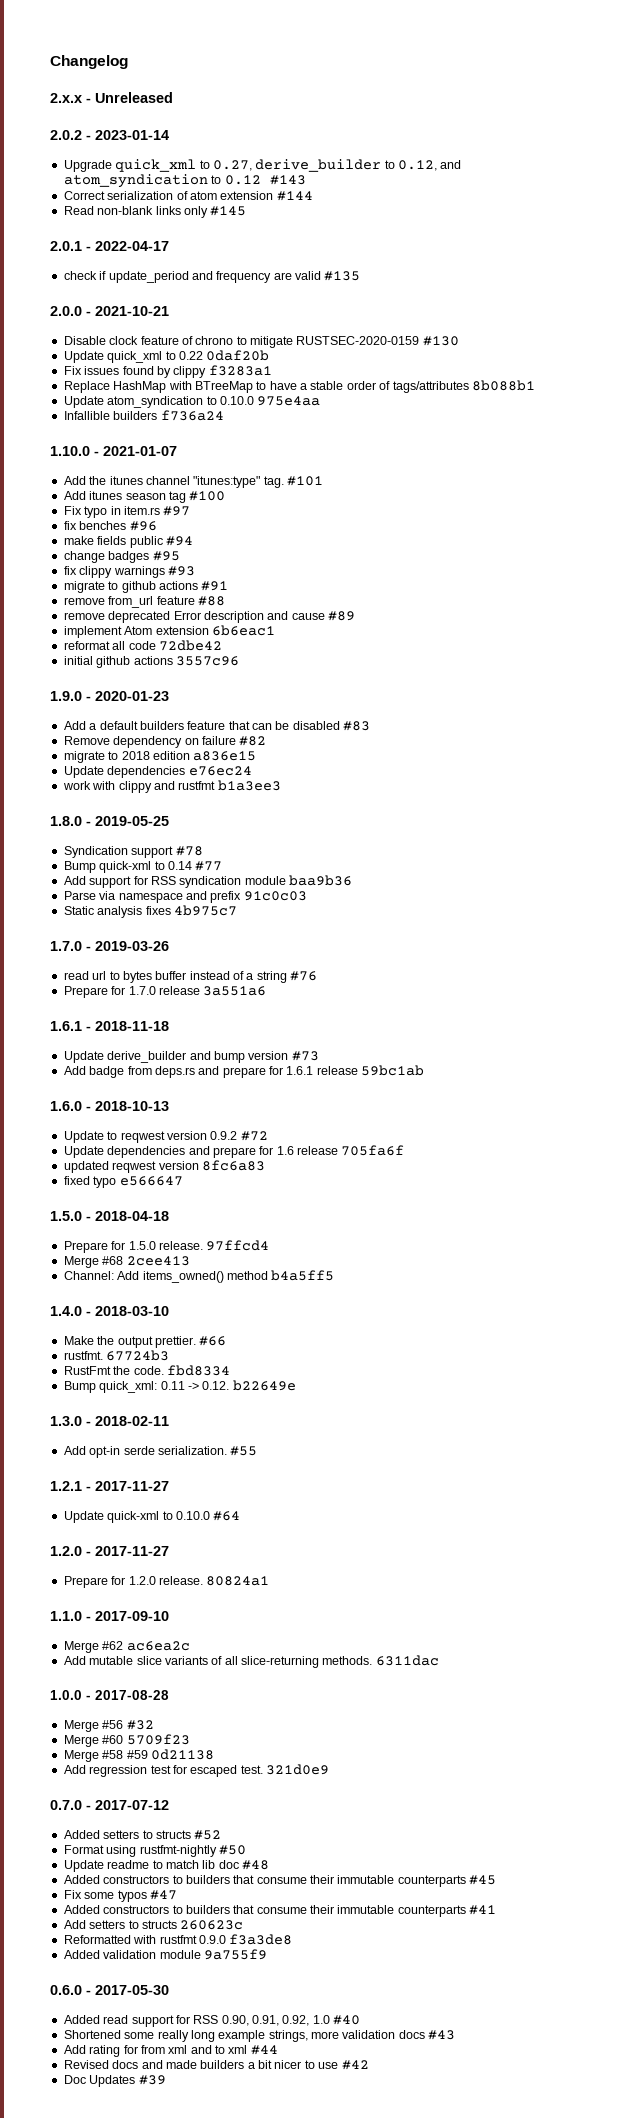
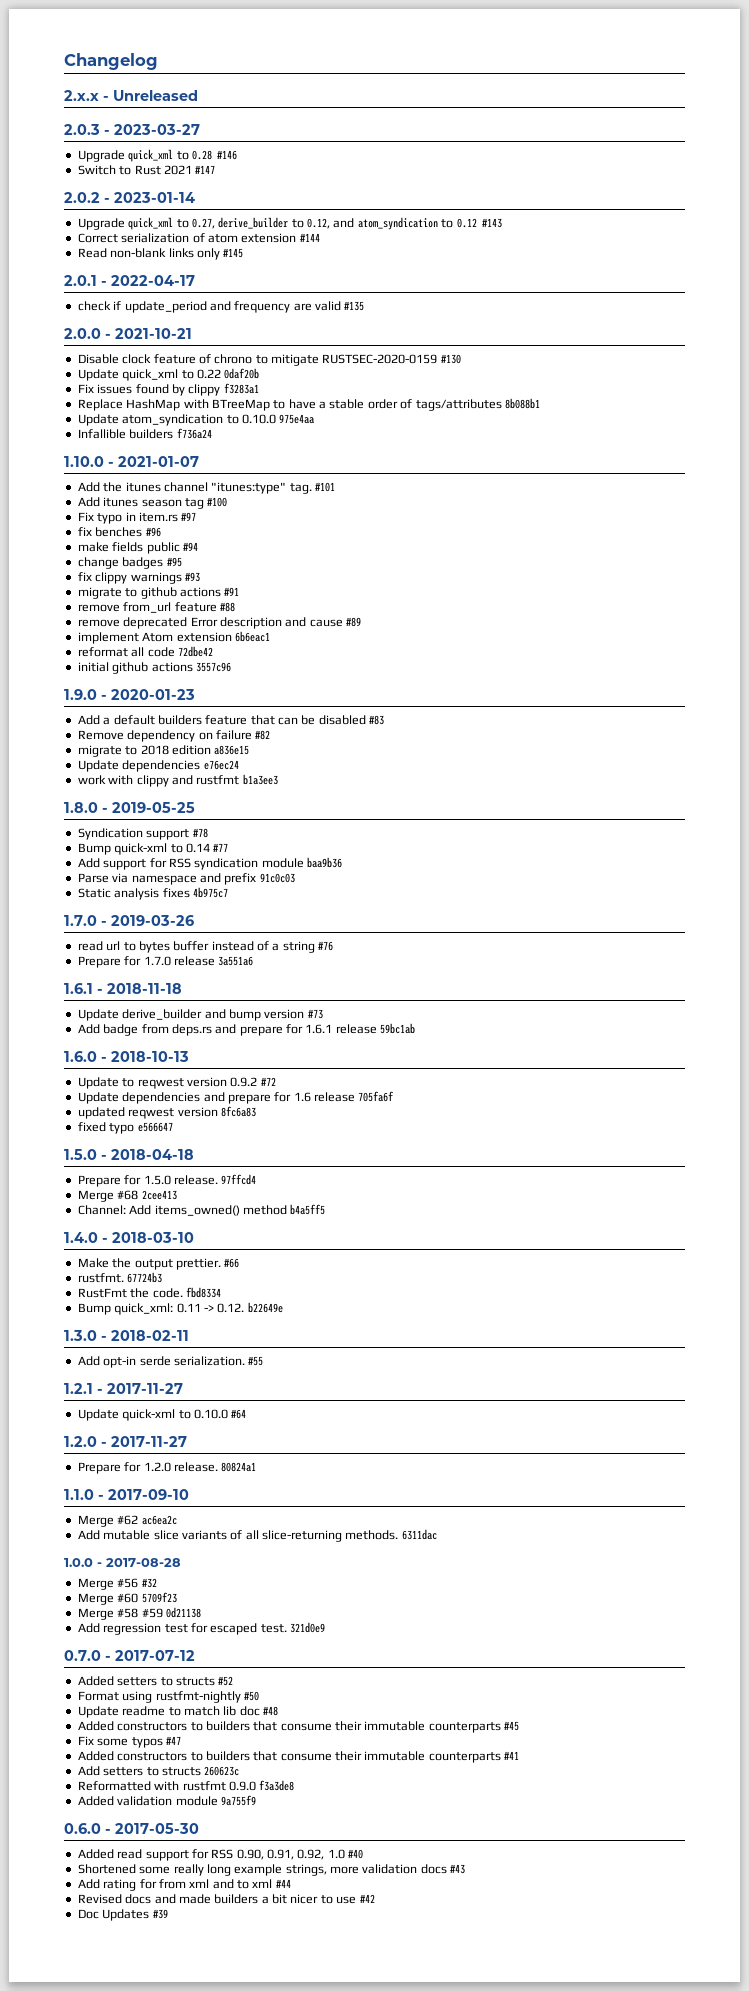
(173, 97) none -> [64,124,200,135] [77,149,237,162] [77,165,216,175] // 2.0.3 - 2023-03-27 // Upgrade quick_xml to 0.28 #146 // Switch to Rust 2021 #147

